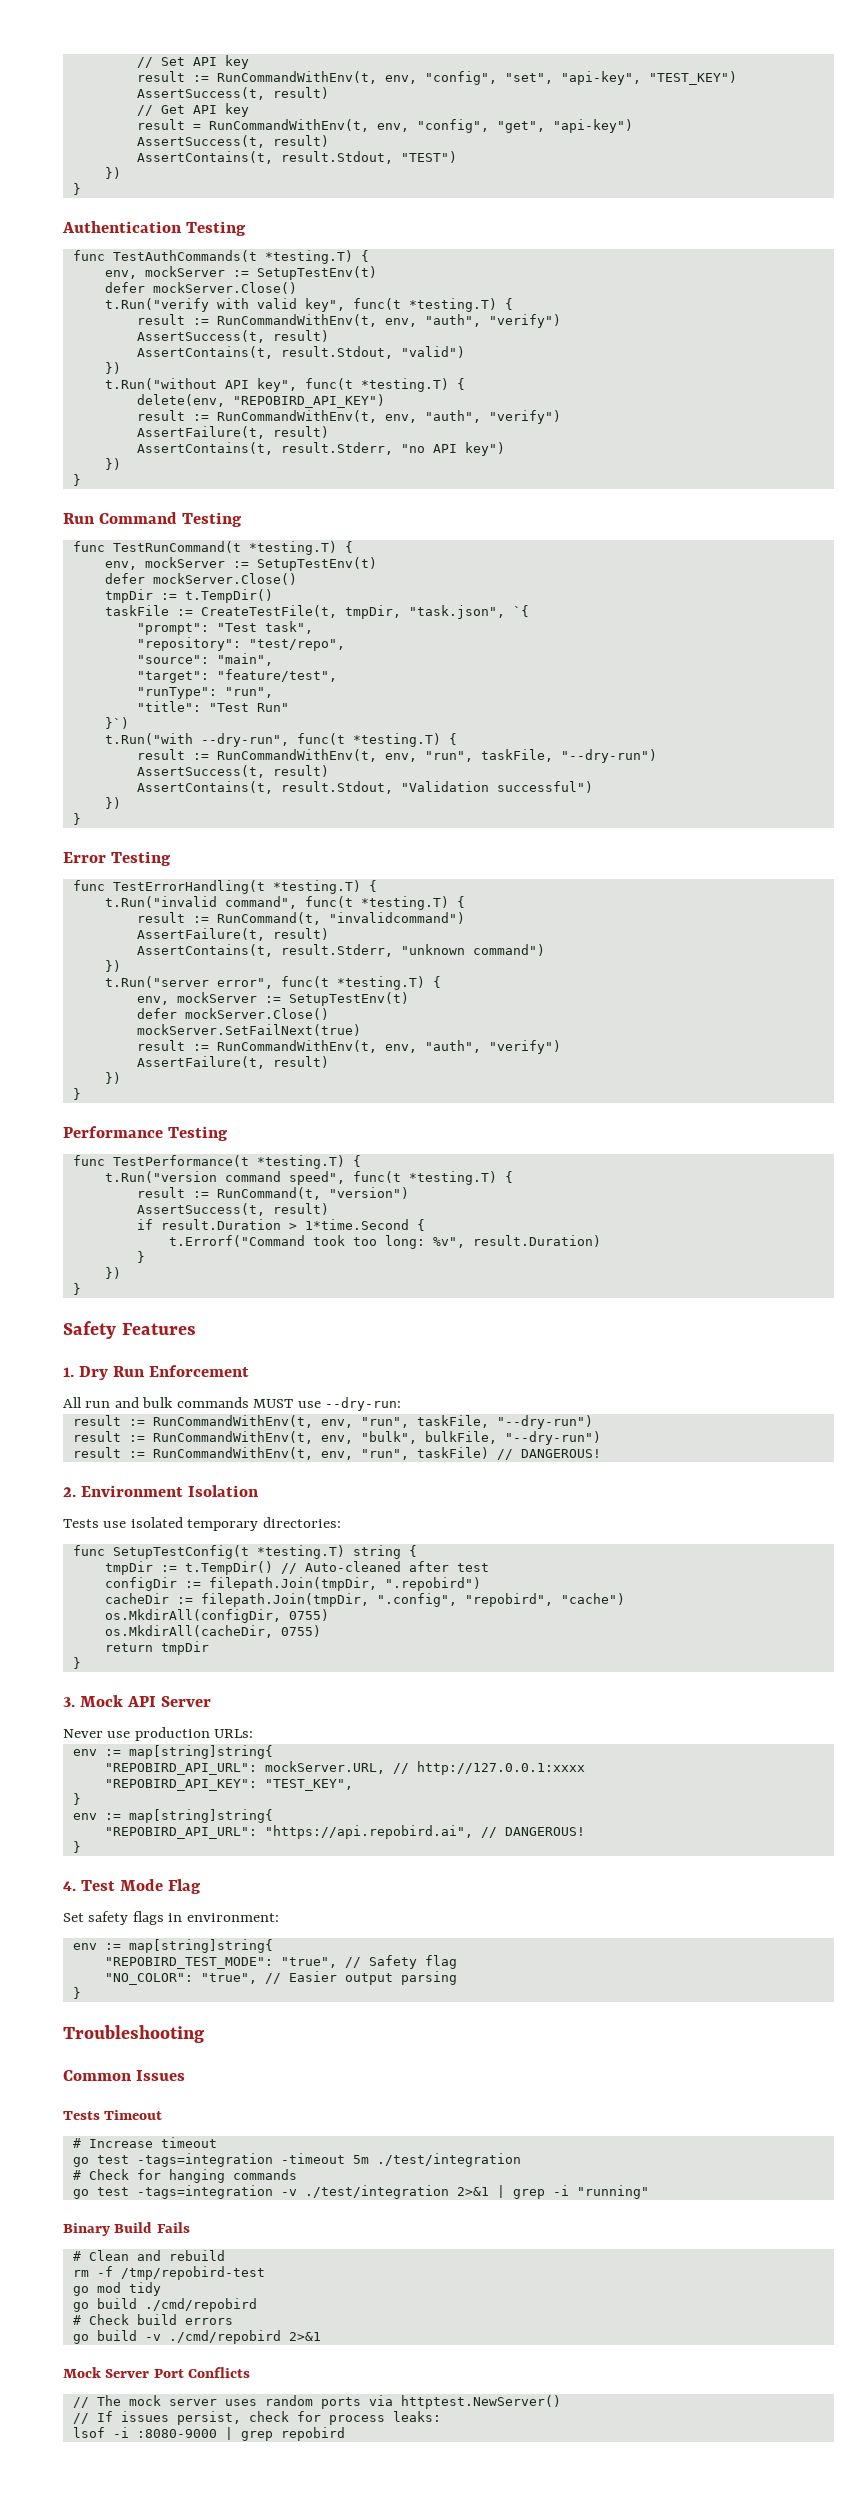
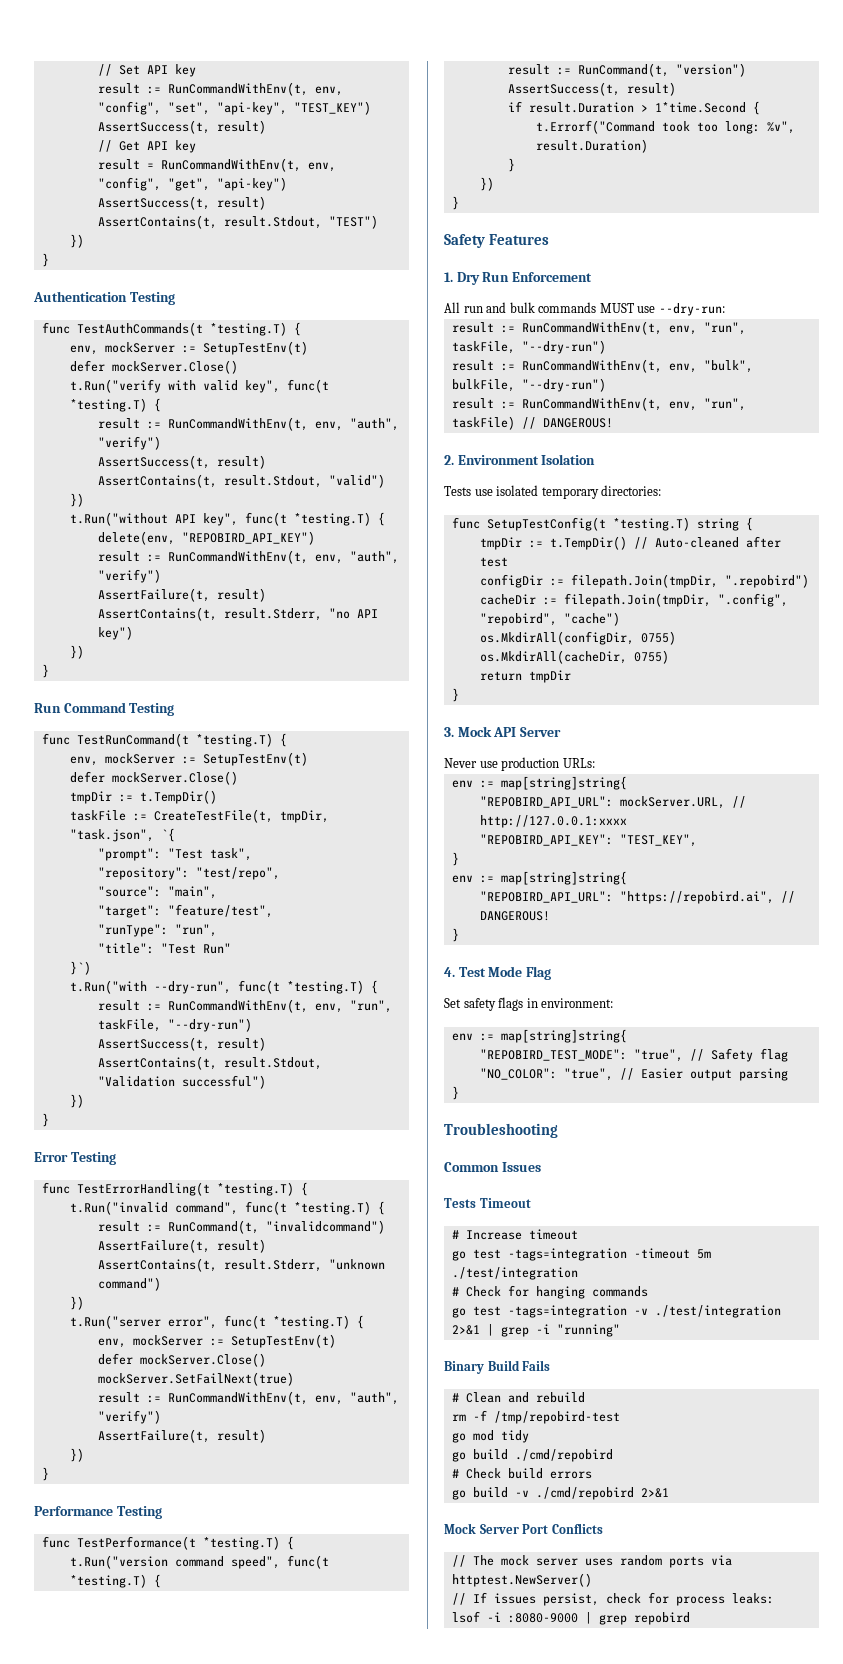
[264,1825,473,1839] "https://api.repobird.ai", -> [619,891,774,904] "https://repobird.ai",

